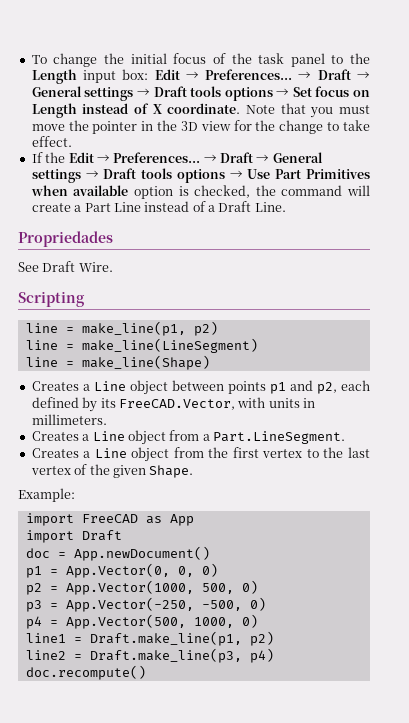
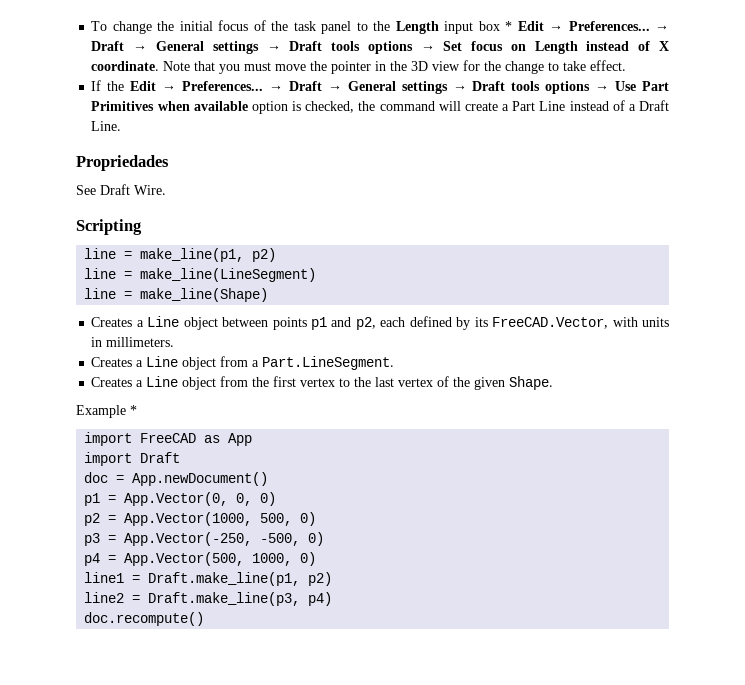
[122,69,149,80] box: -> [478,21,513,31] box *
[18,488,75,502] Example: -> [76,405,137,418] Example *

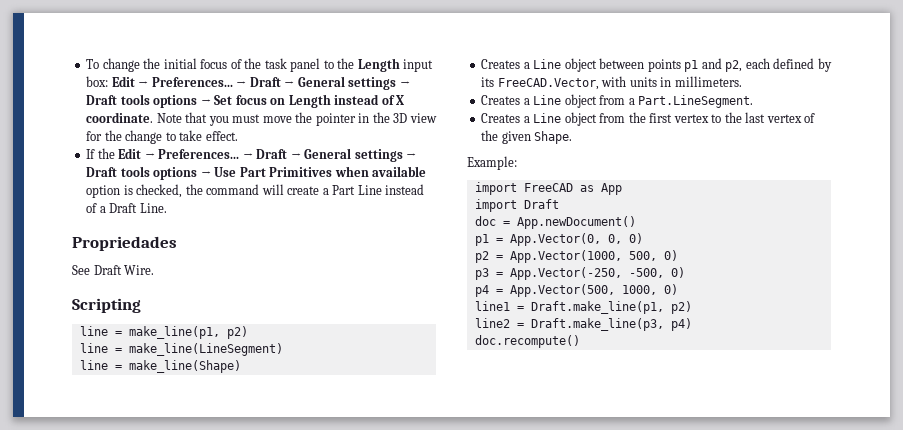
[478,21,513,31] box * -> [86,76,109,87] box:
[76,405,137,418] Example * -> [467,156,517,170] Example:

